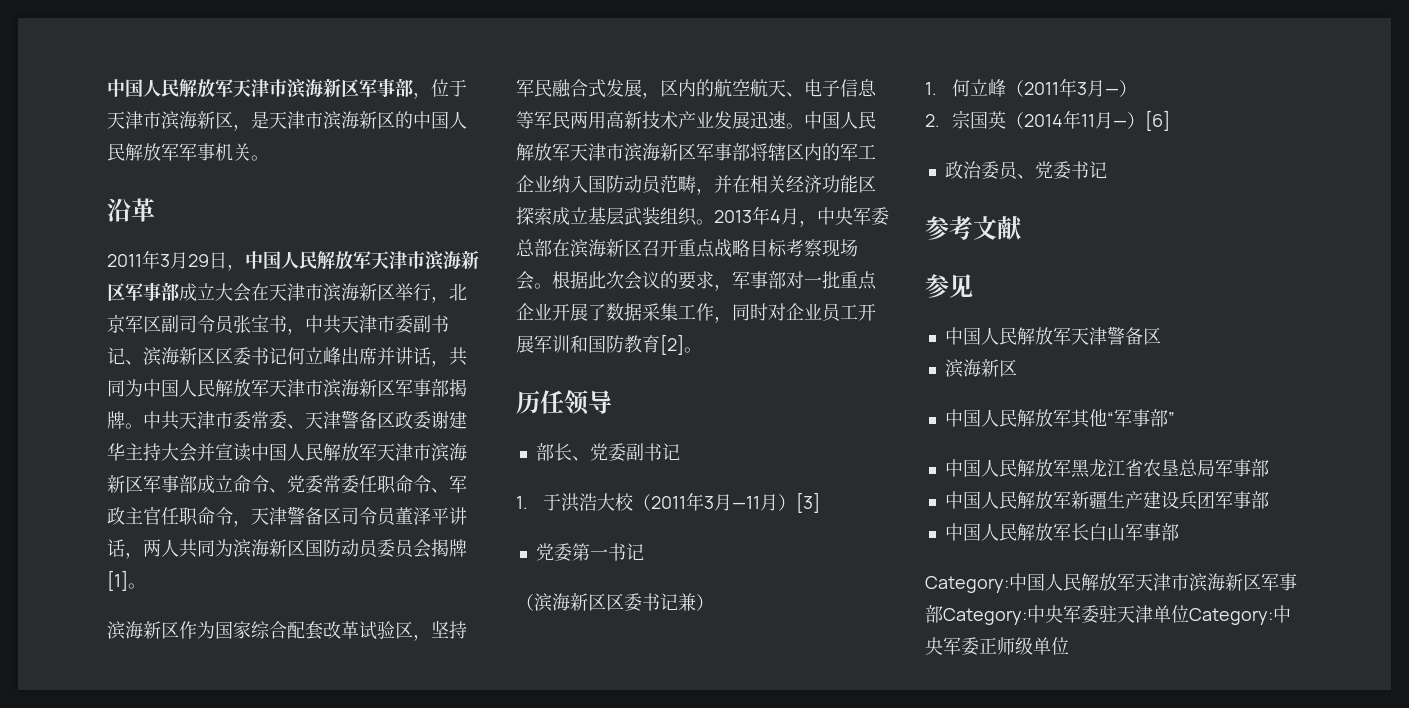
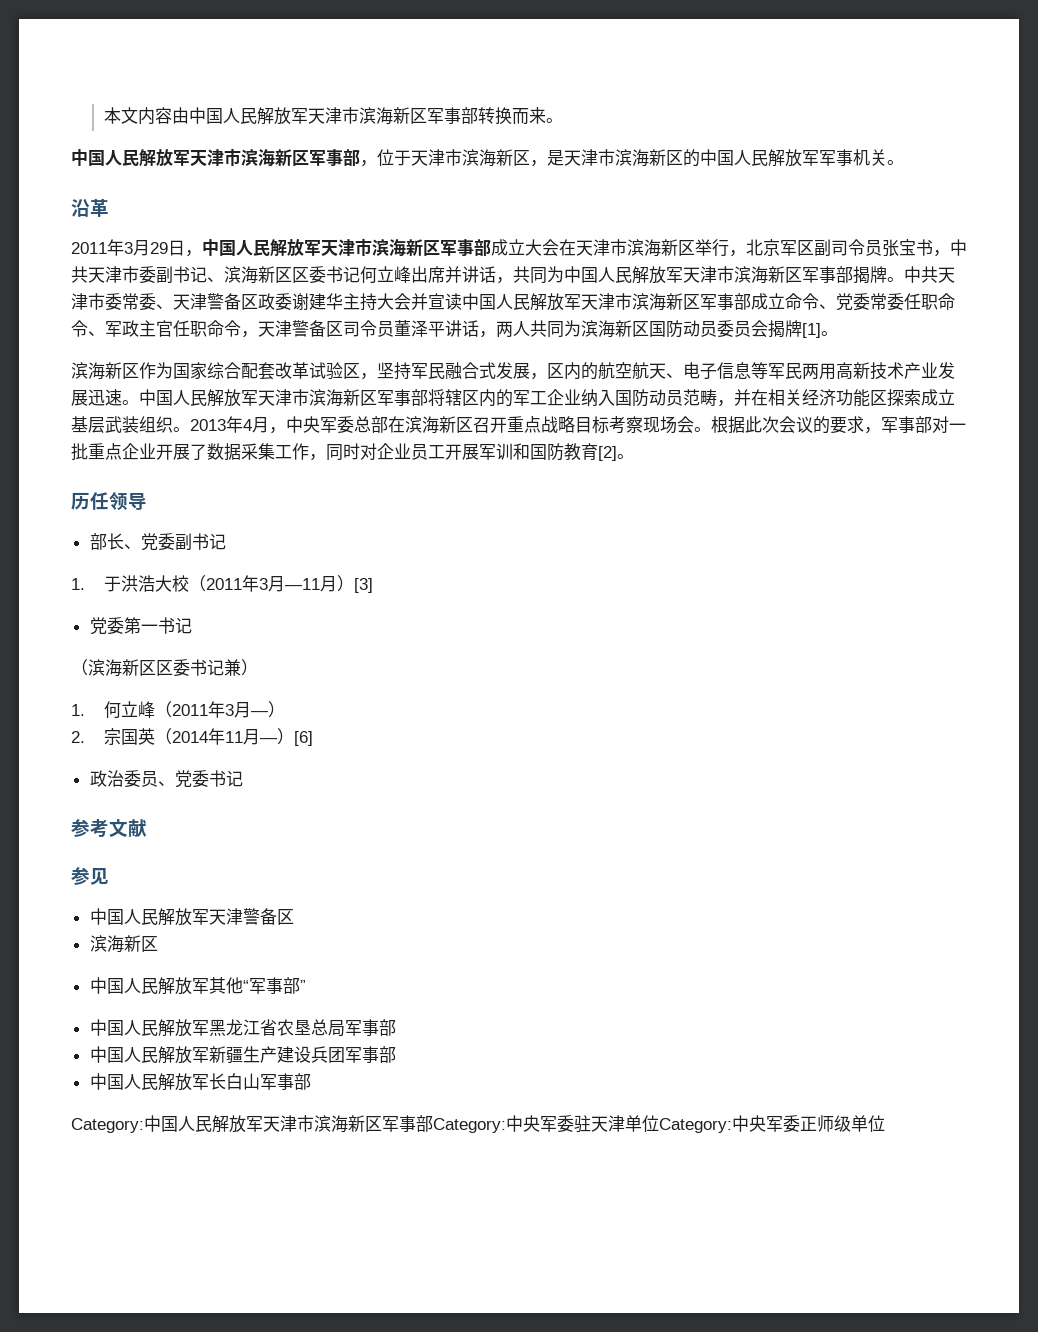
(107, 88) none -> [103,107,563,125] 本文内容由中国人民解放军天津市滨海新区军事部转换而来。 //

